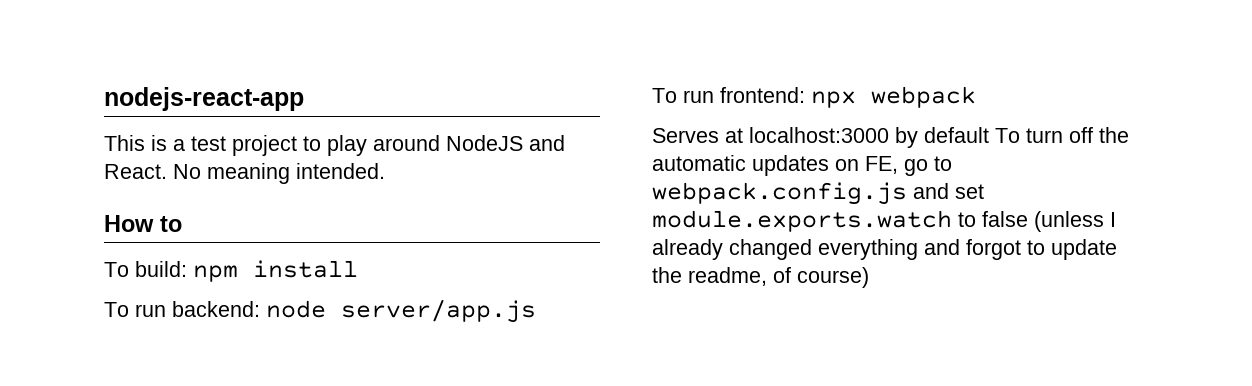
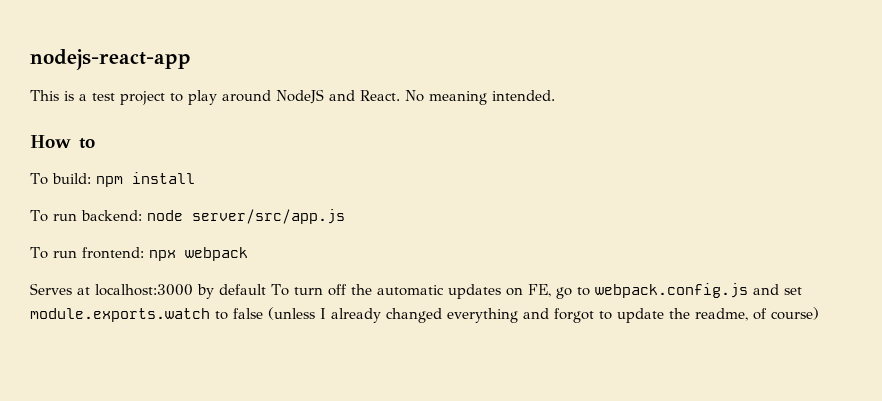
[341,299,536,323] server/app.js -> [191,209,345,224] server/src/app.js

